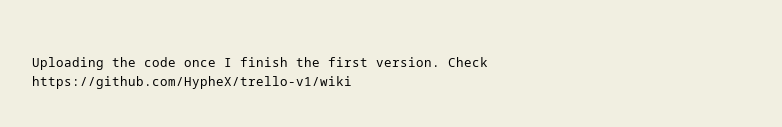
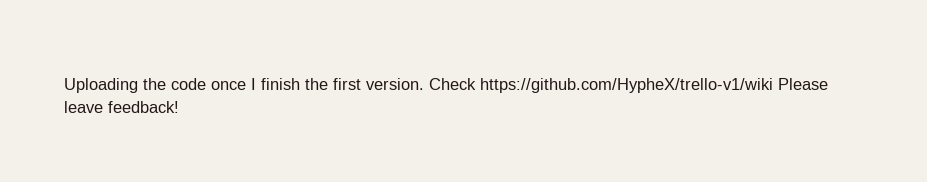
(352, 82) none -> [778,78,828,90] [64,101,179,113] Please leave feedback!

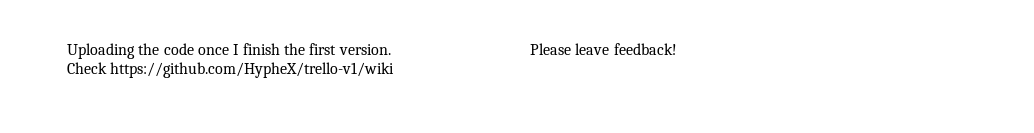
(424, 84) none -> (391, 49) //
(773, 85) none -> (395, 70) //

